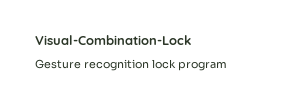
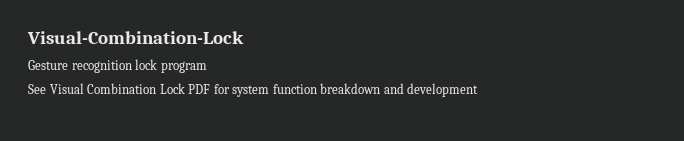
(227, 66) none -> [28,83,479,97] // See Visual Combination Lock PDF for system function breakdown and development

